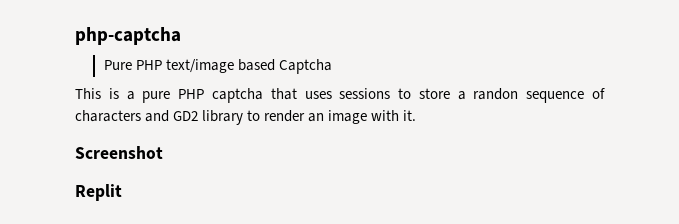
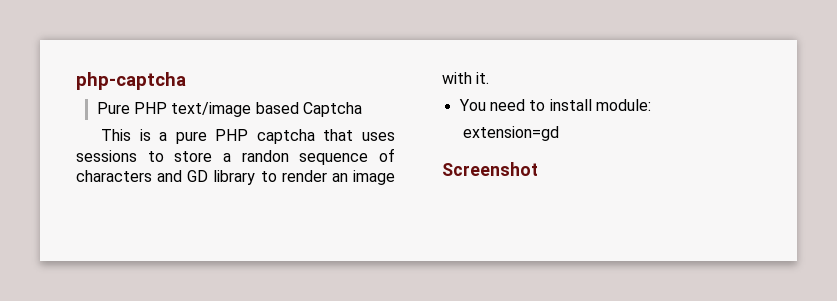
[173,111,199,121] GD2 -> [187,170,209,182] GD
(417, 115) none -> [458,99,651,111] [462,126,559,141] // You need to install module: // extension=gd
[75,184,122,201] // Replit -> (538, 169) none

